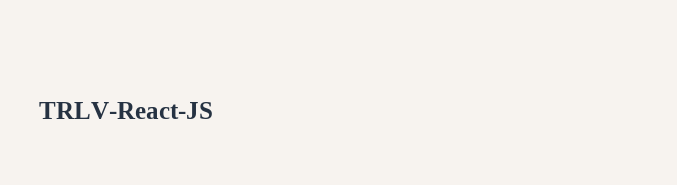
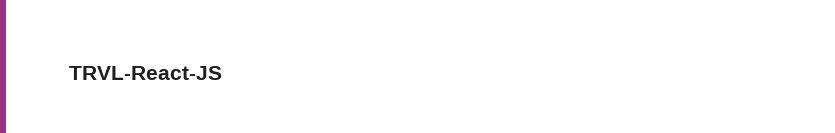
[39,102,213,119] TRLV-React-JS -> [69,66,222,80] TRVL-React-JS

